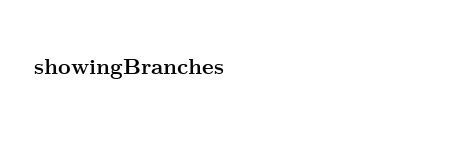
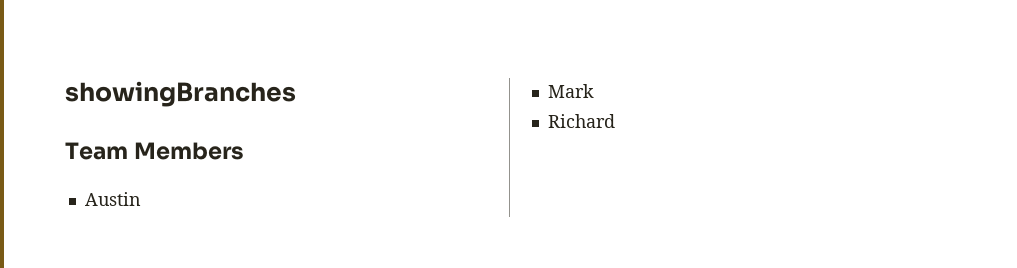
(224, 69) none -> [65,142,245,160] [84,192,141,206] [547,84,594,98] [547,114,615,128] // Team Members // Austin // Mark // Richard

